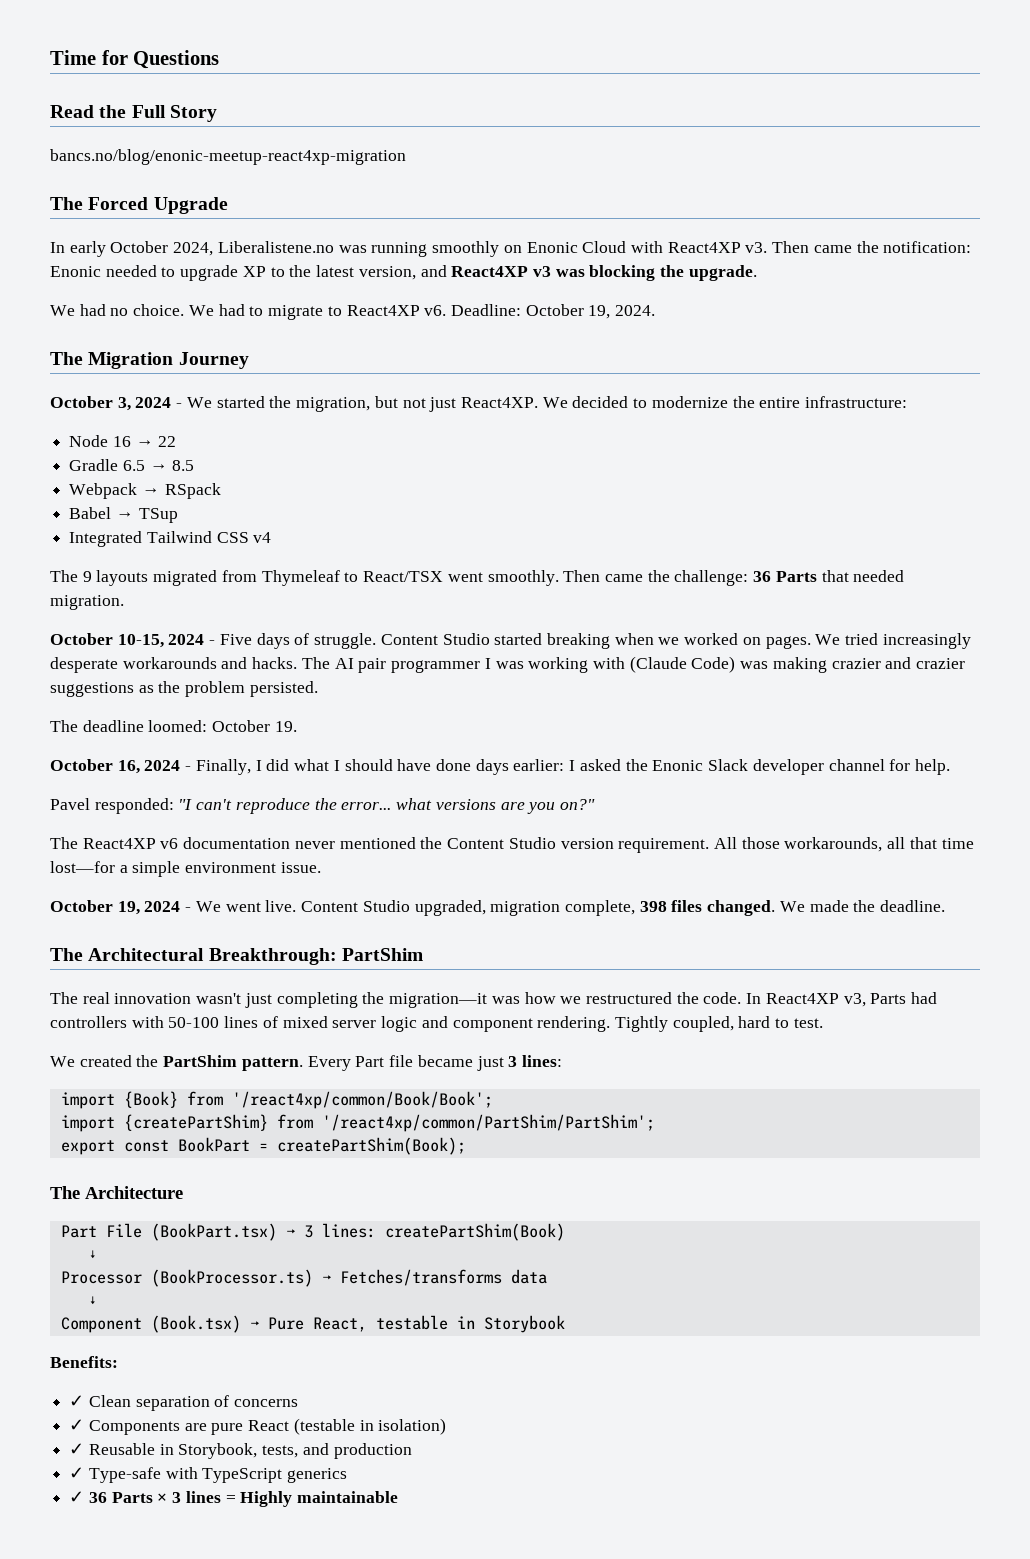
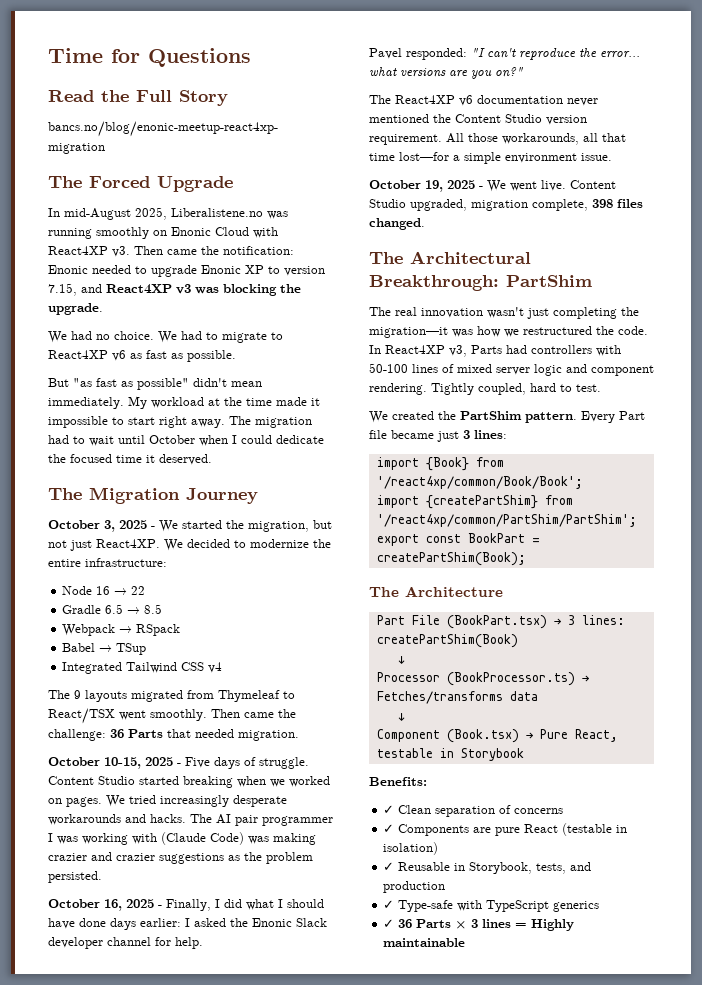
[69,241,214,257] early October 2024, -> [64,207,167,220] mid-August 2025,
(239, 273) none -> [201,265,241,274] Enonic
[289,265,416,280] the latest version, -> [284,266,325,276] [48,283,77,296] version 7.15,
[424,304,656,319] v6. Deadline: October 19, 2024. -> [112,350,236,362] [48,378,262,390] [48,396,320,409] [48,416,312,428] [48,435,324,446] [48,454,212,465] v6 as fast as possible. // But "as fast as possible" didn't mean immediately. My workload at the time made it impossible to start right away. The migration had to wait until October when I could dedicate the focused time it deserved.
[135,397,172,408] 2024 -> [119,520,147,529] 2025
[168,634,205,645] 2024 -> [145,757,173,766] 2025
[50,720,297,732] // The deadline loomed: October 19. -> (102, 877) none
[144,760,181,771] 2024 -> [126,899,154,908] 2025
[144,901,181,912] 2024 -> [447,180,475,189] 2025
[779,900,946,912] We made the deadline. -> (425, 224) none

